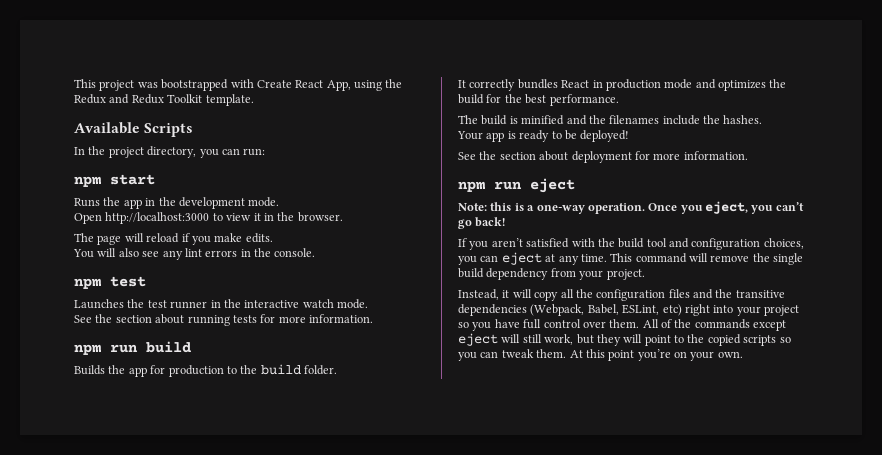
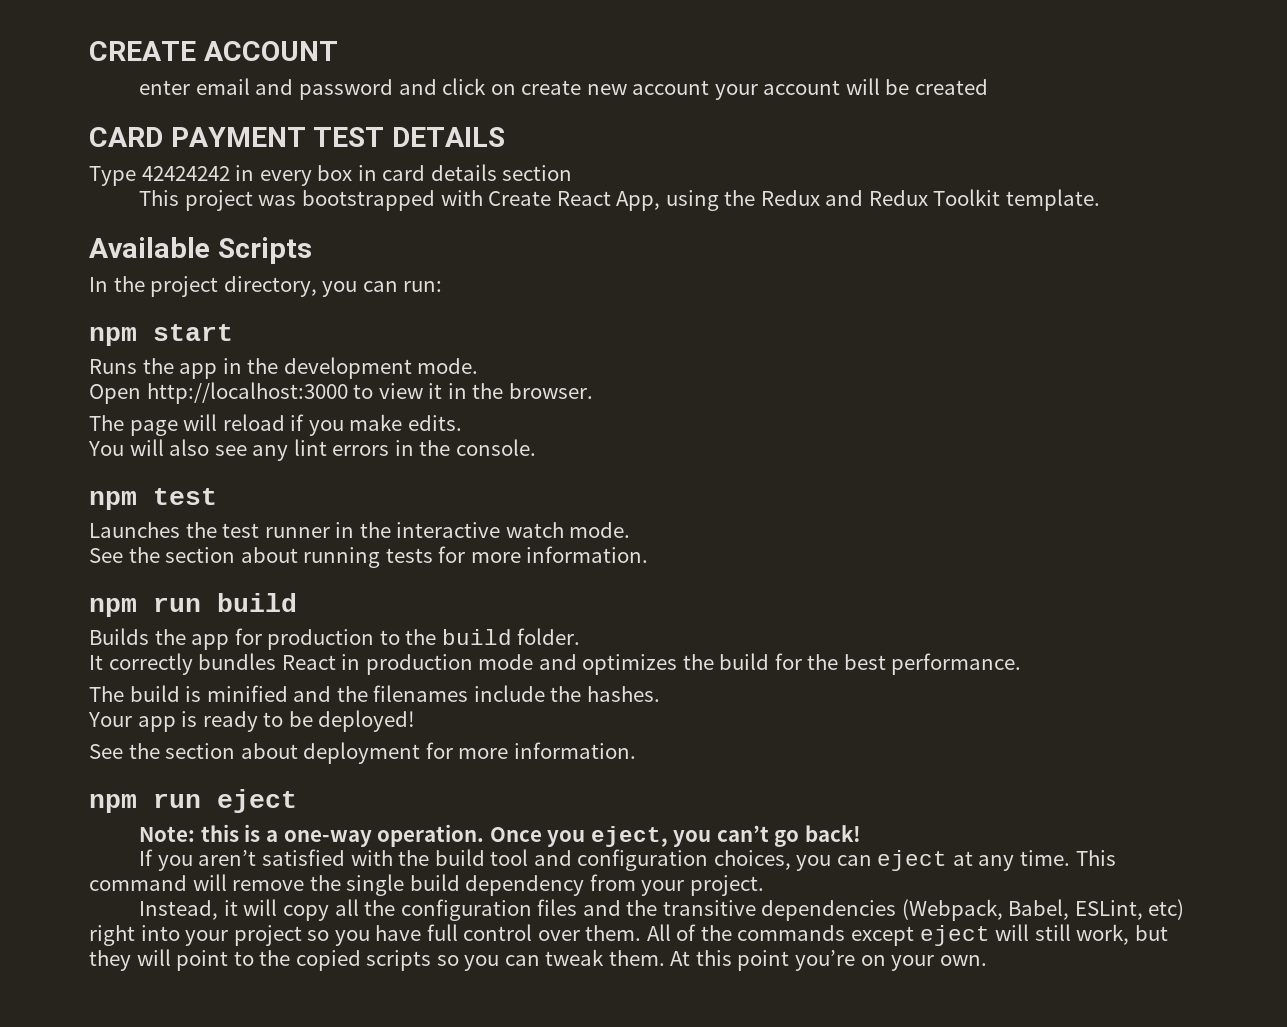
(74, 83) none -> [89,41,338,61] [139,78,988,100] [89,127,506,147] [89,164,573,186] CREATE ACCOUNT // enter email and password and click on create new account your account will be created // CARD PAYMENT TEST DETAILS // Type 42424242 in every box in card details section //

